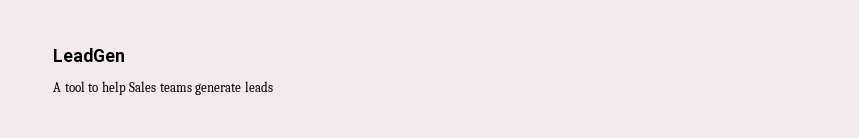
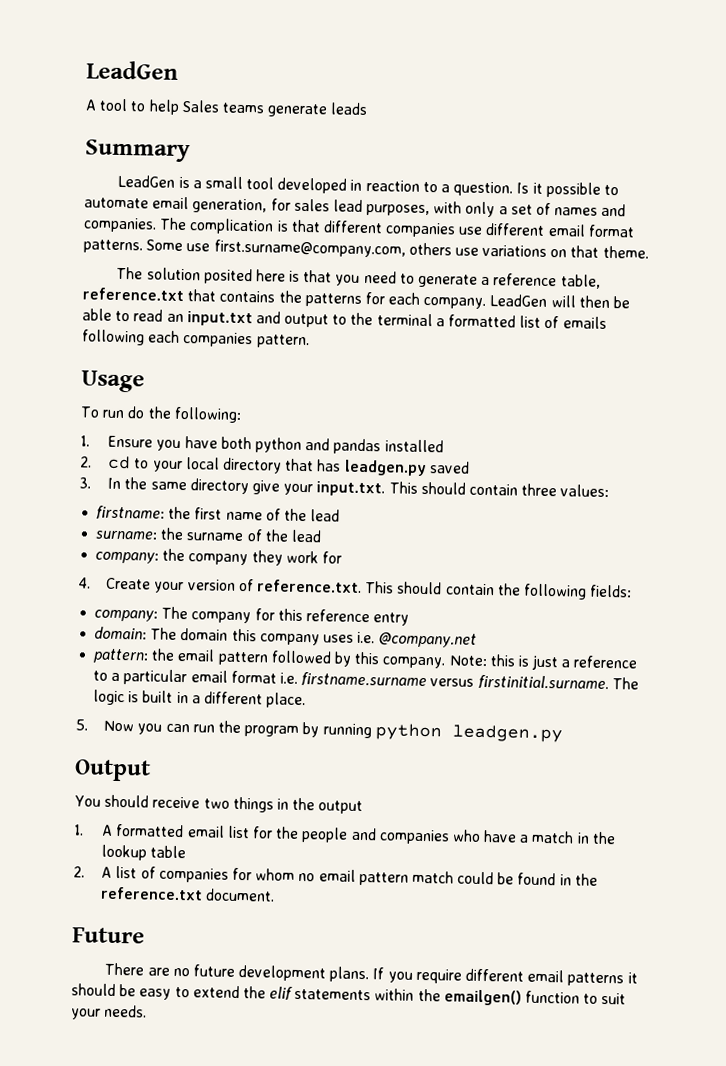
(273, 86) none -> [85,139,191,163] [117,174,619,198] [84,196,627,218] [83,217,635,238] [83,239,649,259] [116,266,601,289] [82,287,631,309] [82,308,607,329] [82,329,310,349] [81,370,145,393] [80,406,242,423] [80,435,444,455] [80,455,470,477] [79,477,610,498] [96,505,341,522] [95,527,322,543] [95,548,342,566] [78,577,633,600] [94,606,410,626] [94,626,478,648] [93,648,639,671] [93,669,639,691] [93,689,307,709] [75,719,563,743] [74,759,151,782] [74,794,364,815] [74,823,616,845] [101,844,187,861] [73,865,598,886] [100,886,276,902] [72,927,145,944] [104,962,638,987] [71,983,627,1006] [70,1004,148,1020] // Summary // LeadGen is a small tool developed in reaction to a question. Is it possible to automate email generation, for sales lead purposes, with only a set of names and companies. The complication is that different companies use different email format patterns. Some use first.surname@company.com, others use variations on that theme. // The solution posited here is that you need to generate a reference table, reference.txt that contains the patterns for each company. LeadGen will then be able to read an input.txt and output to the terminal a formatted list of emails following each companies pattern. // Usage // To run do the following: // 1. Ensure you have both python and pandas installed // 2. cd to your local directory that has leadgen.py saved // 3. In the same directory give your input.txt. This should contain three values: // firstname: the first name of the lead // surname: the surname of the lead // company: the company they work for // 4. Create your version of reference.txt. This should contain the following fields: // company: The company for this reference entry // domain: The domain this company uses i.e. @company.net // pattern: the email pattern followed by this company. Note: this is just a reference to a particular email format i.e. firstname.surname versus firstinitial.surname. The logic is built in a different place. // 5. Now you can run the program by running python leadgen.py // Output // You should receive two things in the output // 1. A formatted email list for the people and companies who have a match in the lookup table // 2. A list of companies for whom no email pattern match could be found in the reference.txt document. // Future // There are no future development plans. If you require different email patterns it should be easy to extend the elif statements within the emailgen() function to suit your needs.

